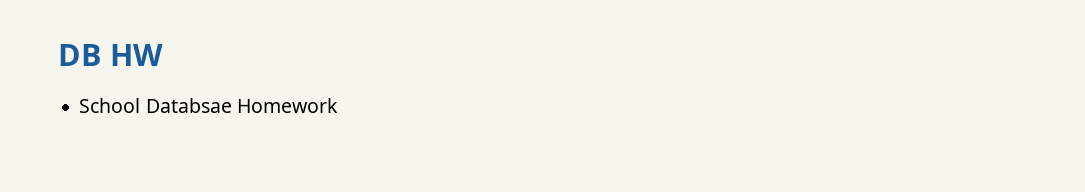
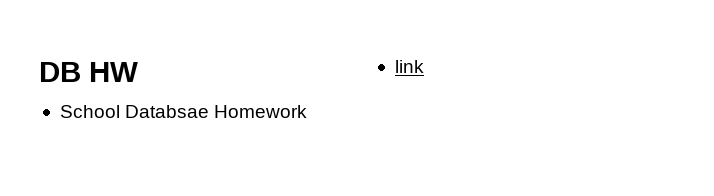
(338, 105) none -> [394,60,424,73] // link

